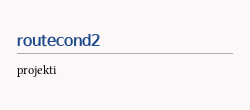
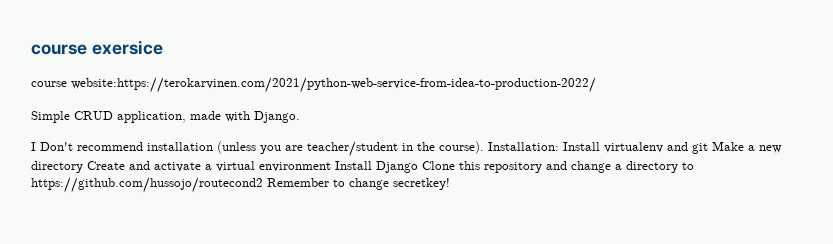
[17,34,100,47] [17,65,57,77] routecond2 // projekti -> [31,40,163,55] [31,77,596,93] [31,111,300,123] [31,141,782,157] [31,161,694,173] [31,177,450,193] course exersice // course website:https://terokarvinen.com/2021/python-web-service-from-idea-to-production-2022/ // Simple CRUD application, made with Django. // I Don't recommend installation (unless you are teacher/student in the course). Installation: Install virtualenv and git Make a new directory Create and activate a virtual environment Install Django Clone this repository and change a directory to https://github.com/hussojo/routecond2 Remember to change secretkey!

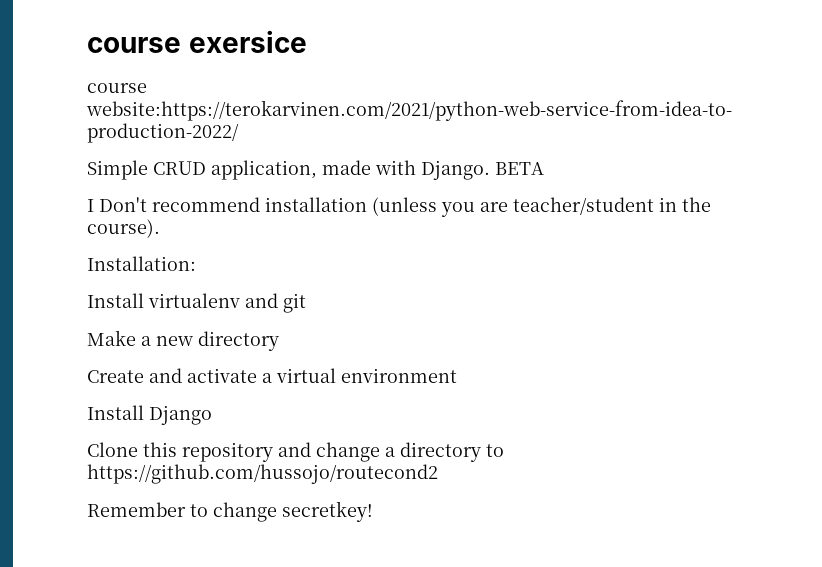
(300, 117) none -> [495,162,544,175] BETA
(484, 147) none -> (160, 228) //
(559, 146) none -> (196, 263) //
(708, 148) none -> (306, 303) //
(83, 167) none -> (279, 341) //
(331, 167) none -> (457, 375) //
(418, 167) none -> (212, 415) //
(263, 185) none -> (438, 474) //

